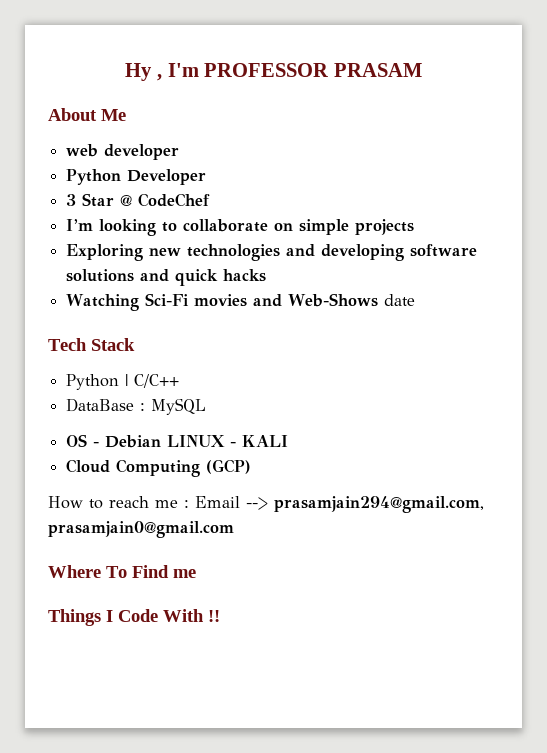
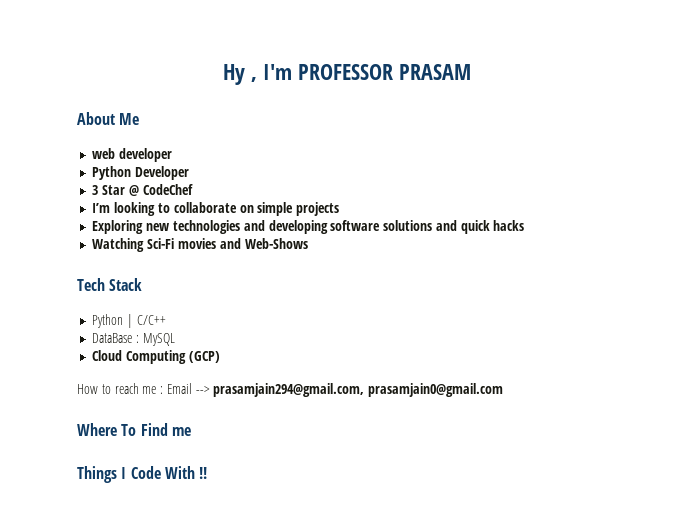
[384,294,416,306] date -> (308, 243) none
[66,434,289,448] // OS - Debian LINUX - KALI -> (175, 339) none

